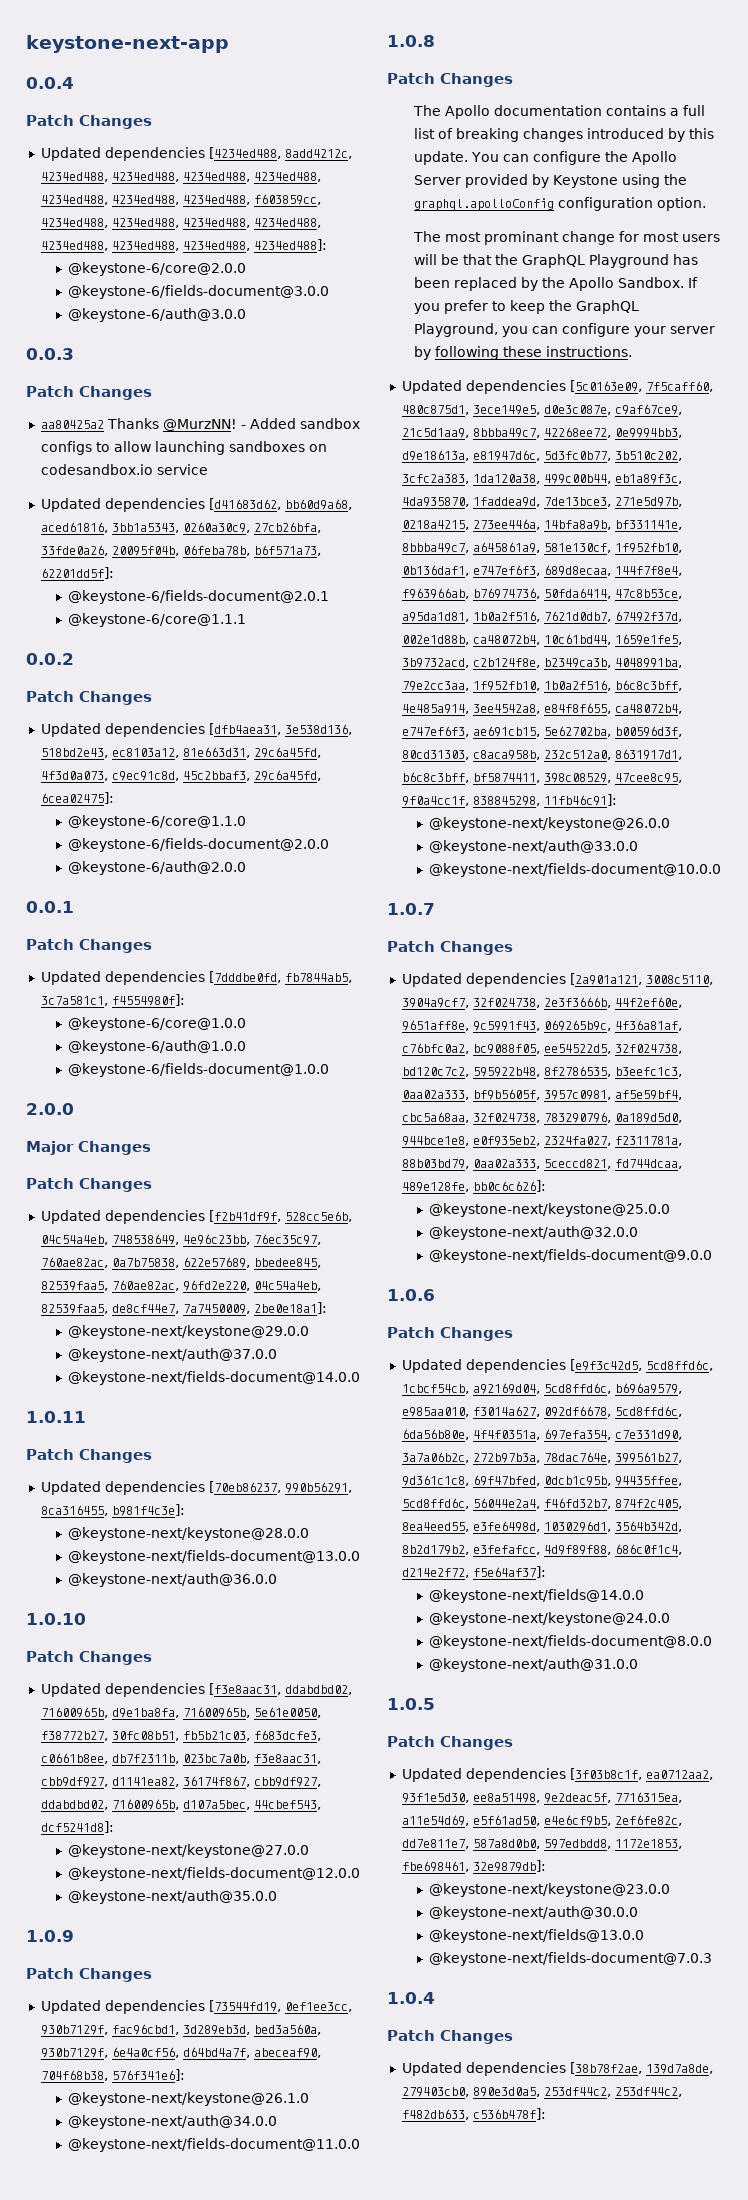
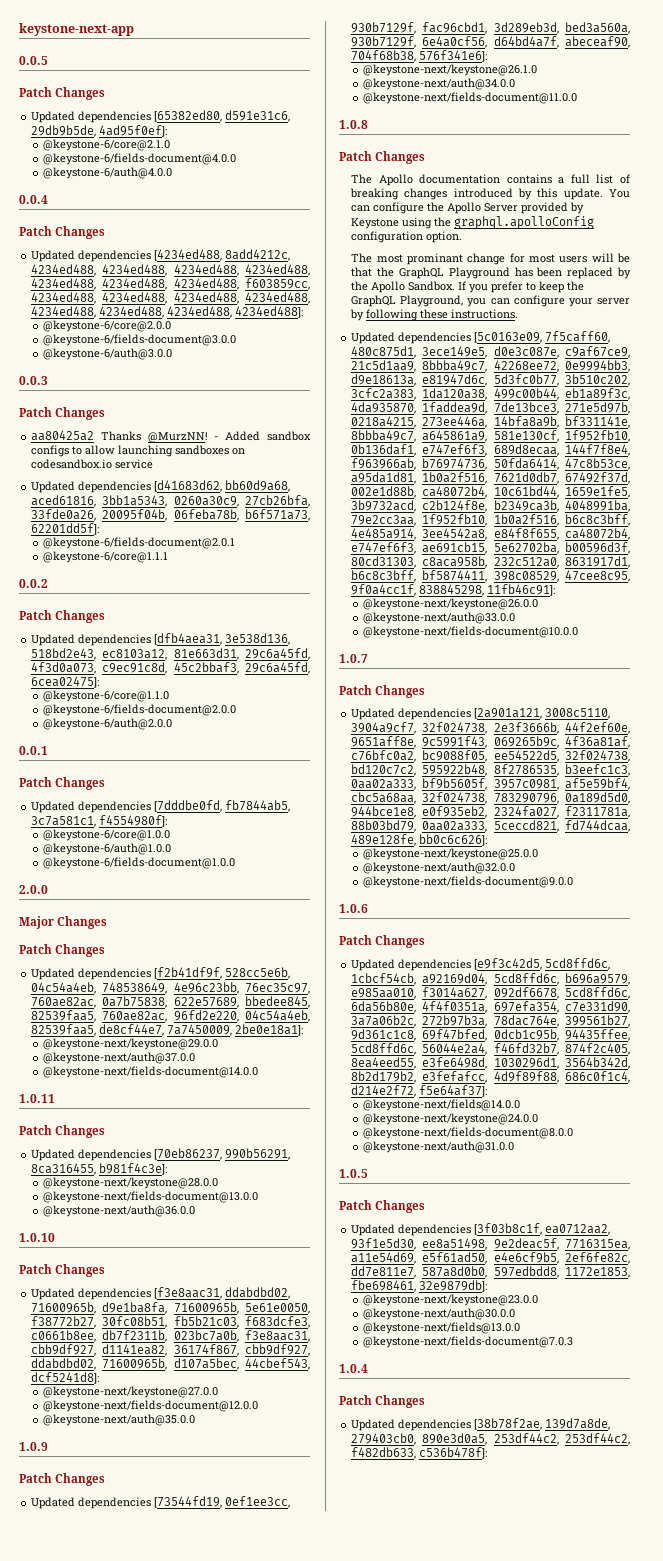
(229, 44) none -> [19,56,48,65] [19,87,106,100] [31,110,291,123] [31,125,168,137] [43,139,171,151] [43,153,237,165] [43,167,173,179] // 0.0.5 // Patch Changes // Updated dependencies [65382ed80, d591e31c6, 29db9b5de, 4ad95f0ef]: // @keystone-6/core@2.1.0 // @keystone-6/fields-document@4.0.0 // @keystone-6/auth@4.0.0

